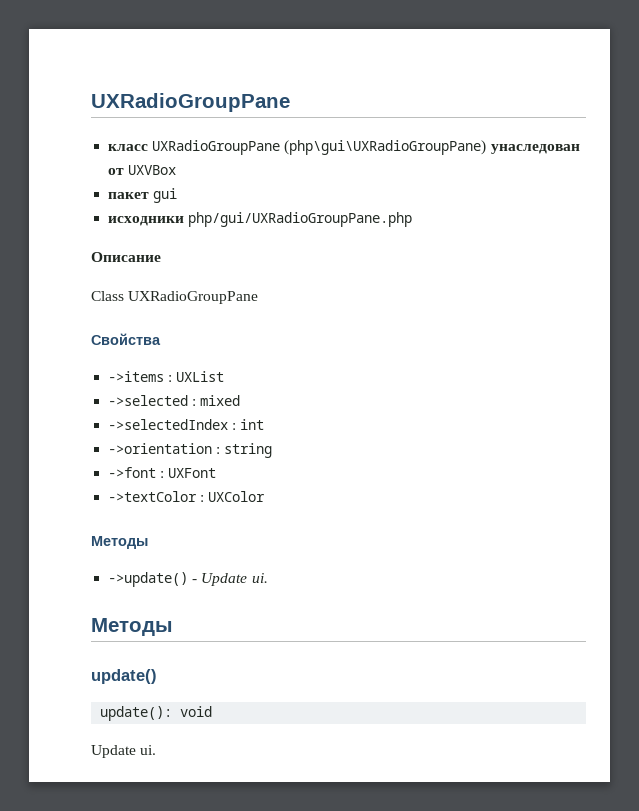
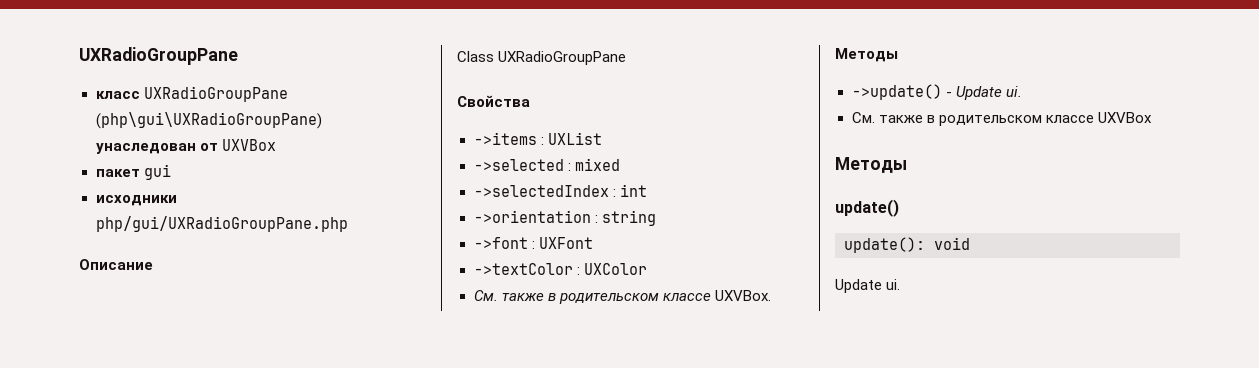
(266, 496) none -> [473,290,771,304] // См. также в родительском классе UXVBox.
(268, 578) none -> [851,112,1152,126] // См. также в родительском классе UXVBox

